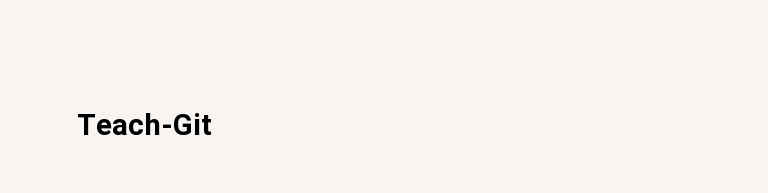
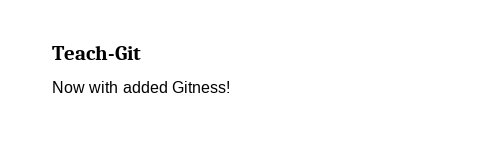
(212, 124) none -> [52,81,230,93] // Now with added Gitness!

